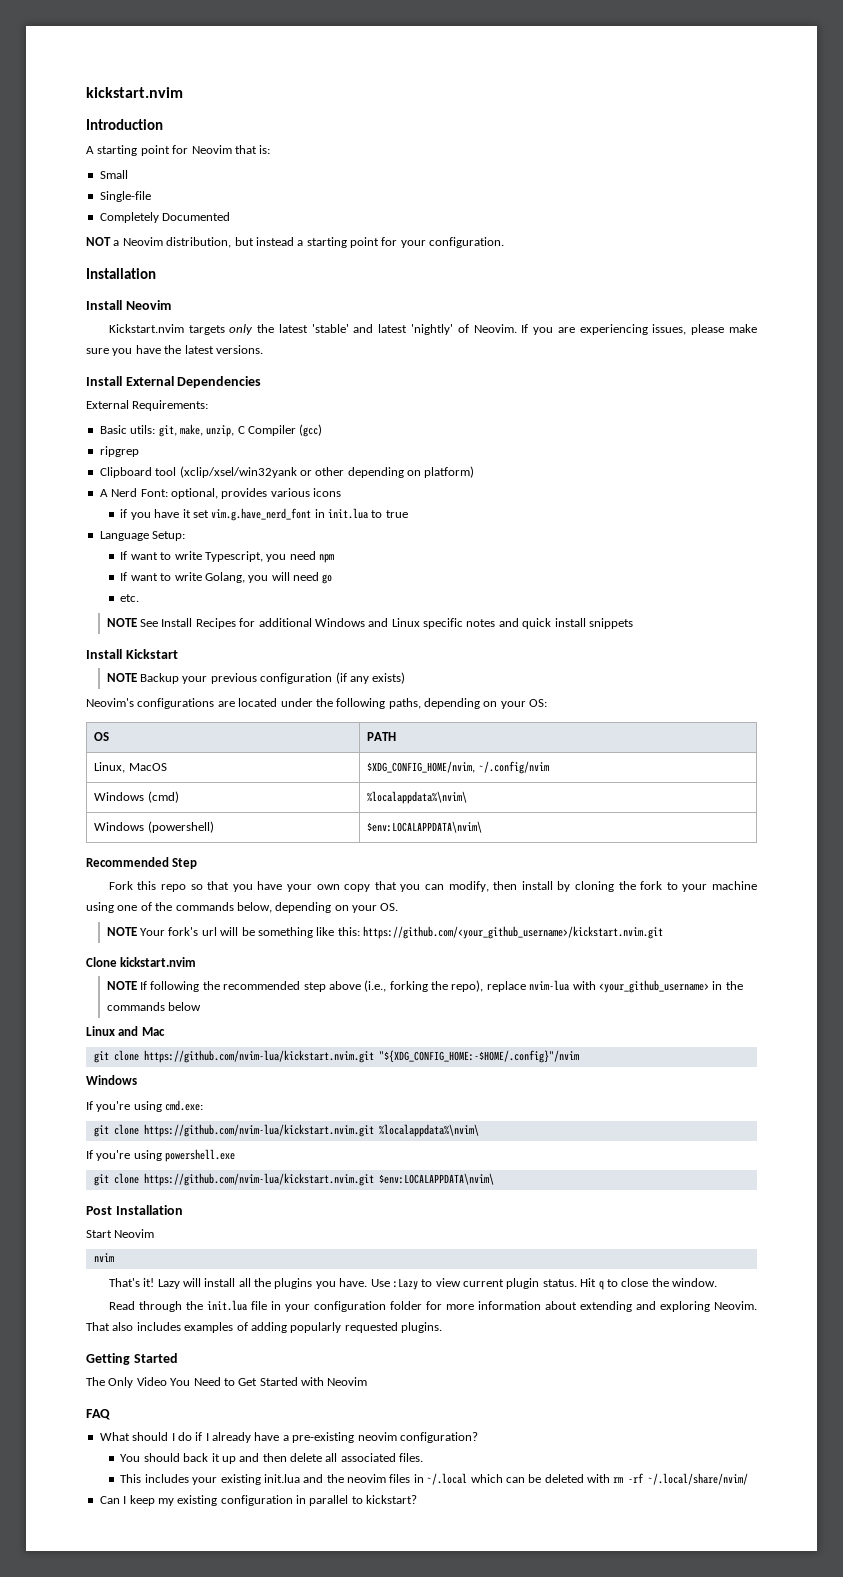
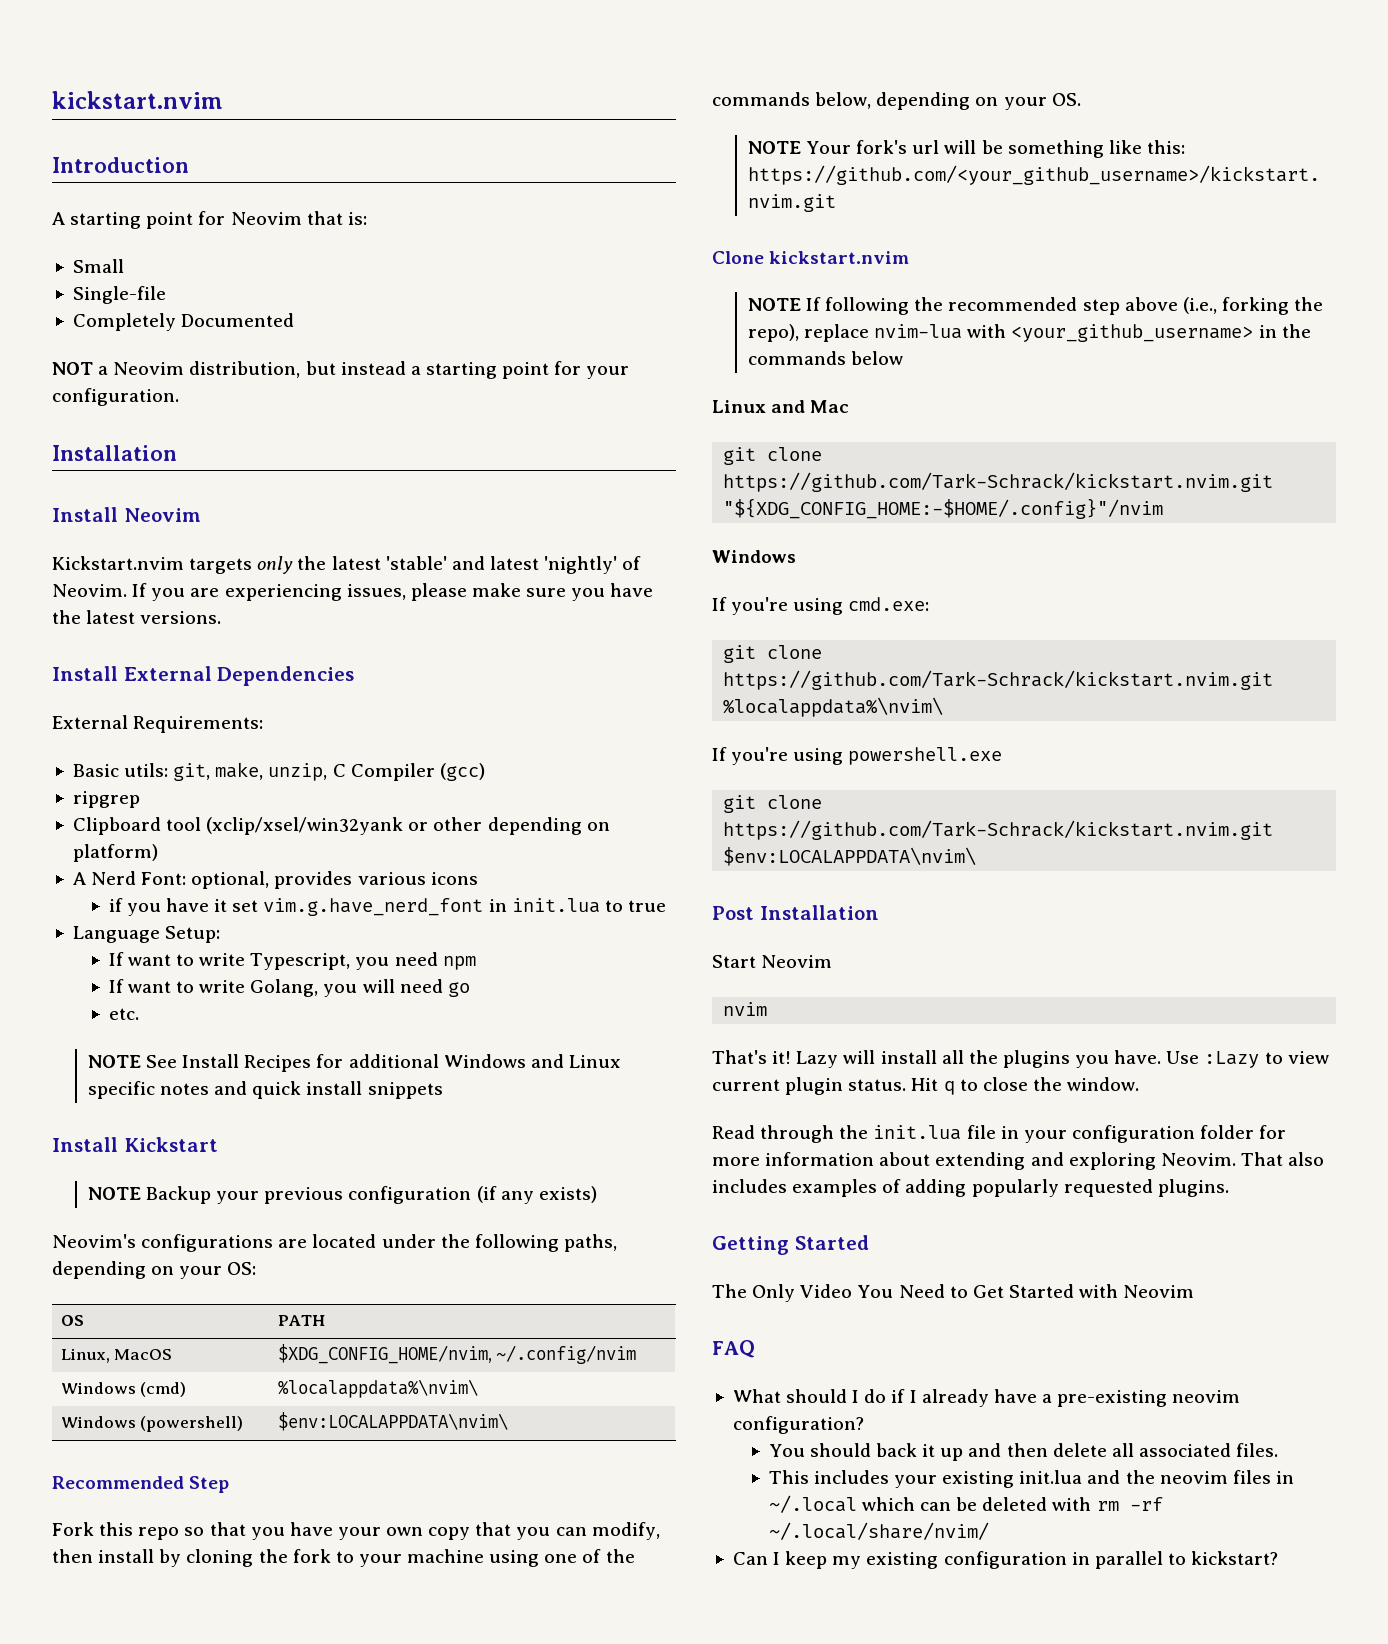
[143,1050,374,1063] https://github.com/nvim-lua/kickstart.nvim.git -> [723,472,1274,492] https://github.com/Tark-Schrack/kickstart.nvim.git
[143,1124,374,1137] https://github.com/nvim-lua/kickstart.nvim.git -> [723,670,1274,690] https://github.com/Tark-Schrack/kickstart.nvim.git
[143,1173,374,1186] https://github.com/nvim-lua/kickstart.nvim.git -> [723,820,1274,840] https://github.com/Tark-Schrack/kickstart.nvim.git

